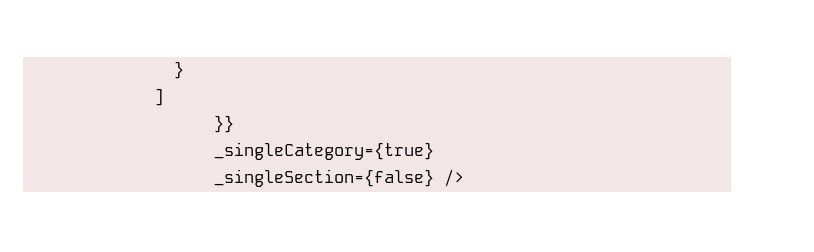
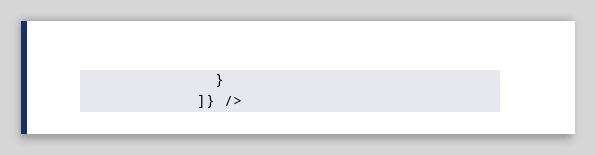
[153,88,164,106] [213,115,234,133] [213,142,434,160] [213,169,434,187] ] // }} // _singleCategory={true} // _singleSection={false} -> [197,94,216,108] ]}

